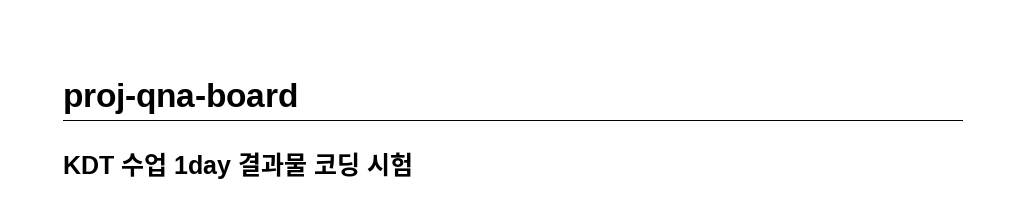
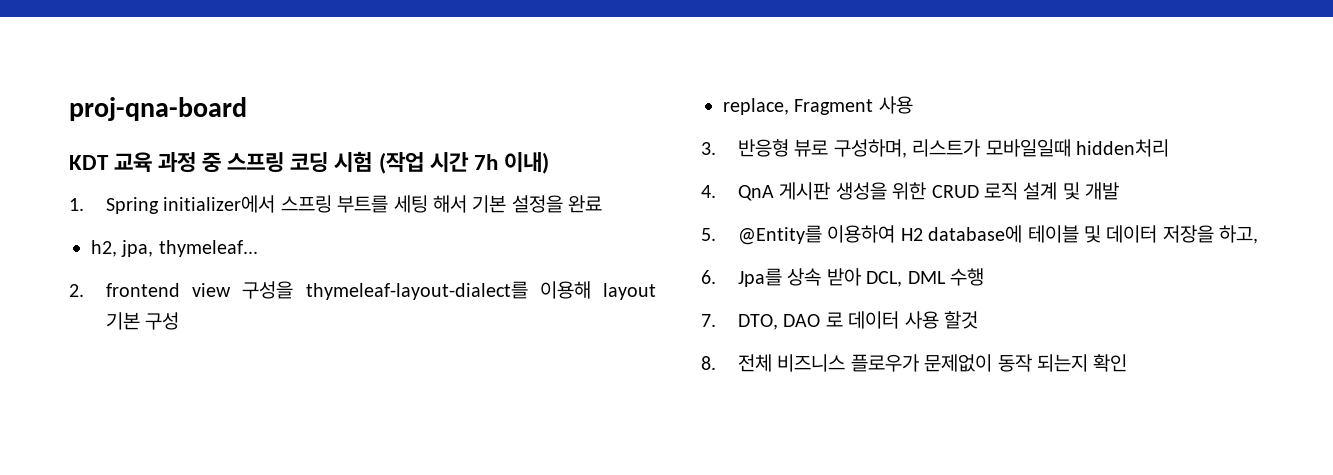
[121,152,413,179] 수업 1day 결과물 코딩 시험 -> [114,151,549,174] [69,195,603,214] [91,240,258,257] [69,281,656,300] [105,312,180,330] [723,96,913,115] [701,139,1169,158] [701,182,1120,201] [701,225,1259,245] [701,268,984,287] [701,311,978,330] [701,354,1128,372] 교육 과정 중 스프링 코딩 시험 (작업 시간 7h 이내) // 1. Spring initializer에서 스프링 부트를 세팅 해서 기본 설정을 완료 // h2, jpa, thymeleaf... // 2. frontend view 구성을 thymeleaf-layout-dialect를 이용해 layout 기본 구성 // replace, Fragment 사용 // 3. 반응형 뷰로 구성하며, 리스트가 모바일일때 hidden처리 // 4. QnA 게시판 생성을 위한 CRUD 로직 설계 및 개발 // 5. @Entity를 이용하여 H2 database에 테이블 및 데이터 저장을 하고, // 6. Jpa를 상속 받아 DCL, DML 수행 // 7. DTO, DAO 로 데이터 사용 할것 // 8. 전체 비즈니스 플로우가 문제없이 동작 되는지 확인

